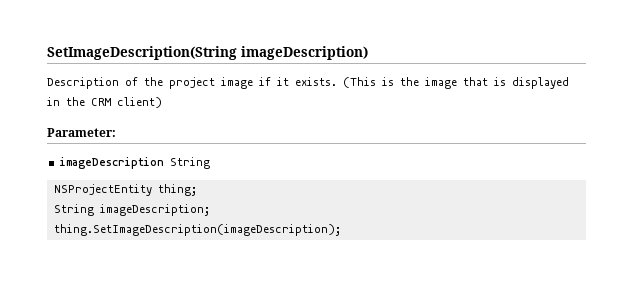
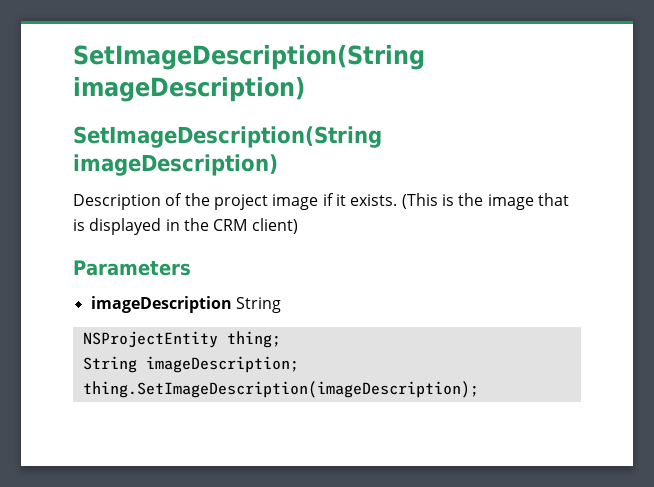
[47,46,368,60] SetImageDescription(String imageDescription) -> [73,45,425,70] [73,77,305,102] [73,126,382,148] [73,154,278,176] SetImageDescription(String imageDescription) // SetImageDescription(String imageDescription)
[47,128,116,137] Parameter: -> [73,260,191,276] Parameters

